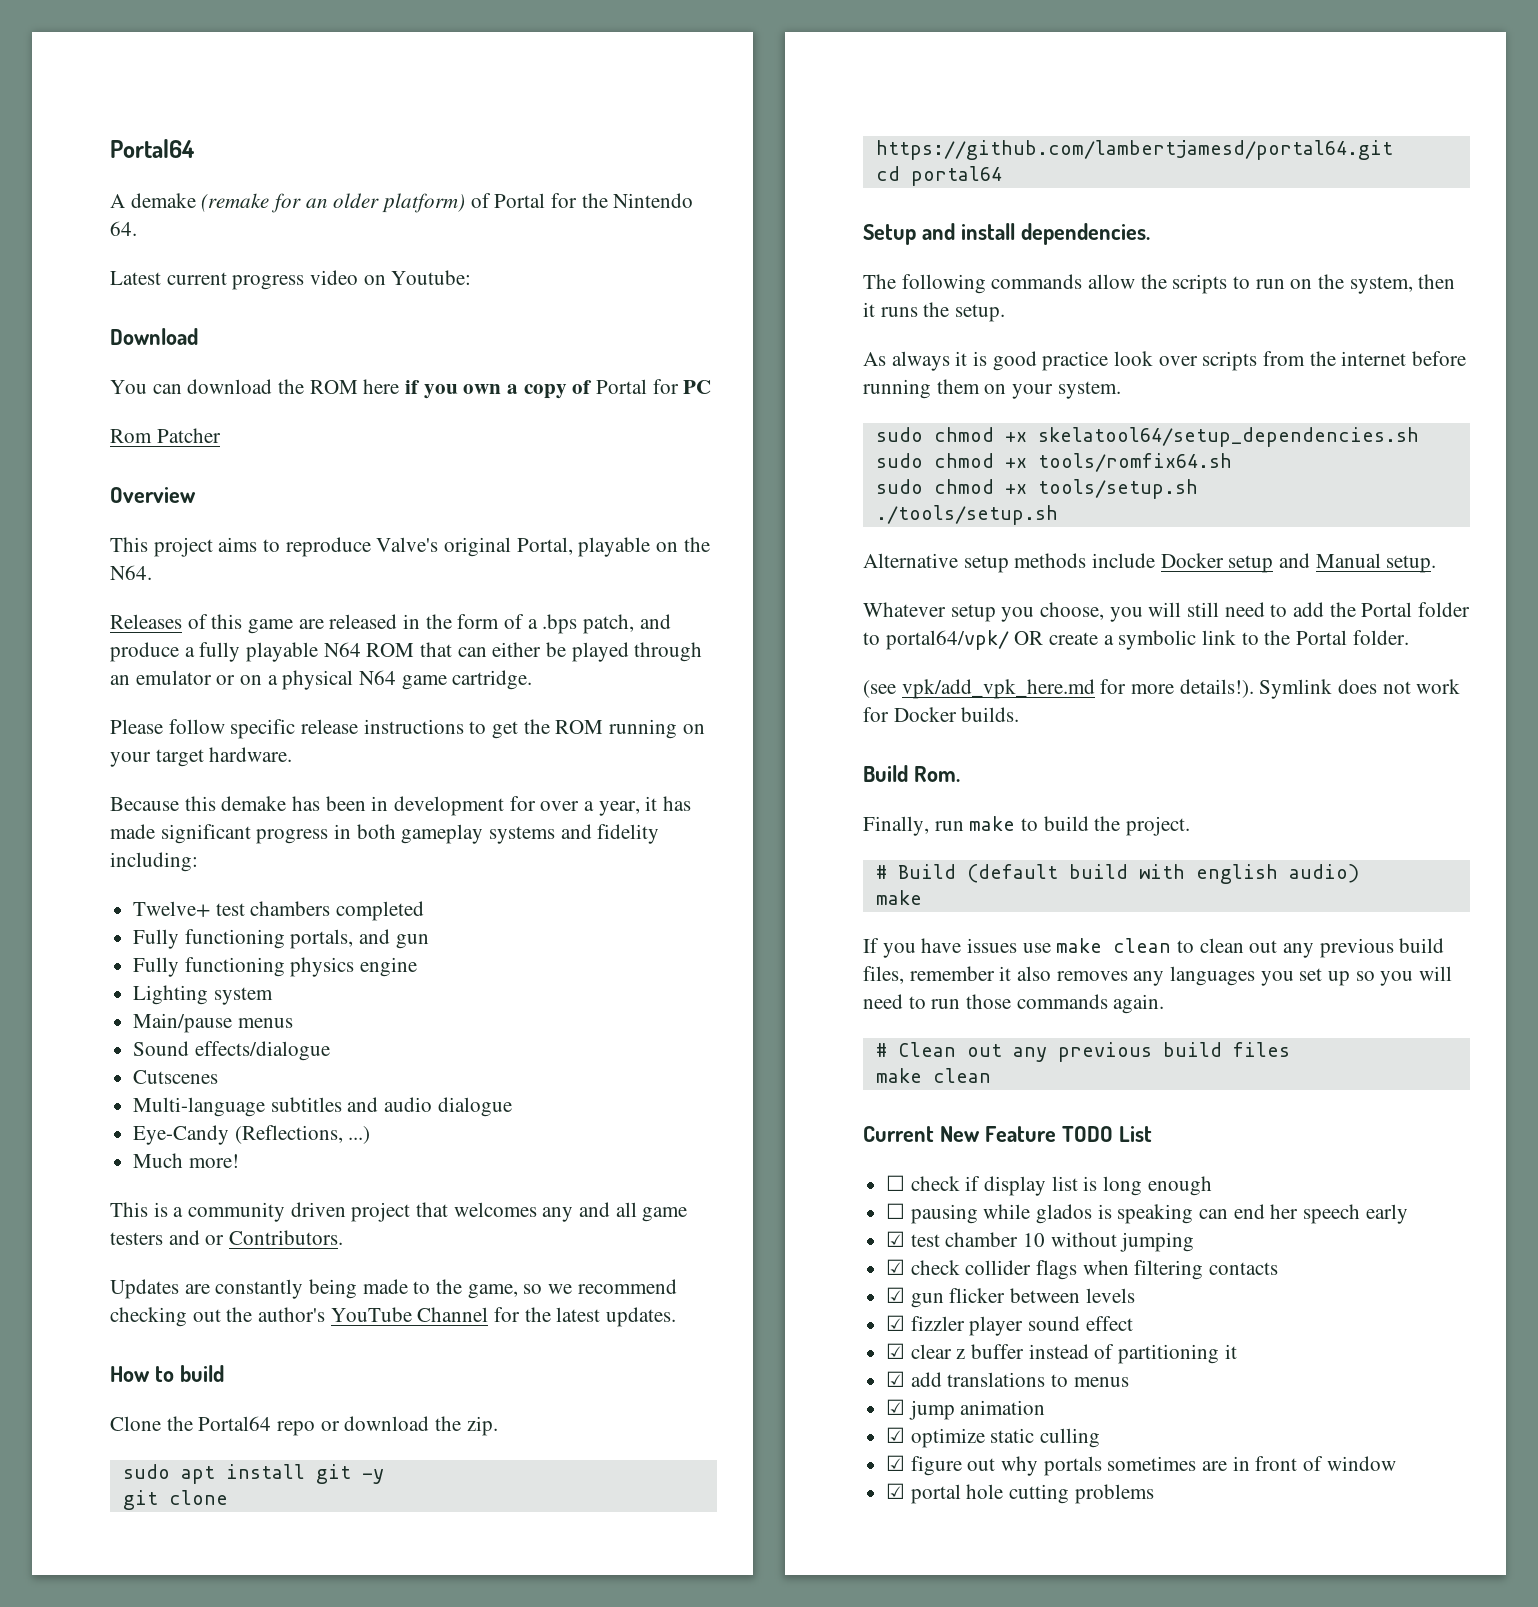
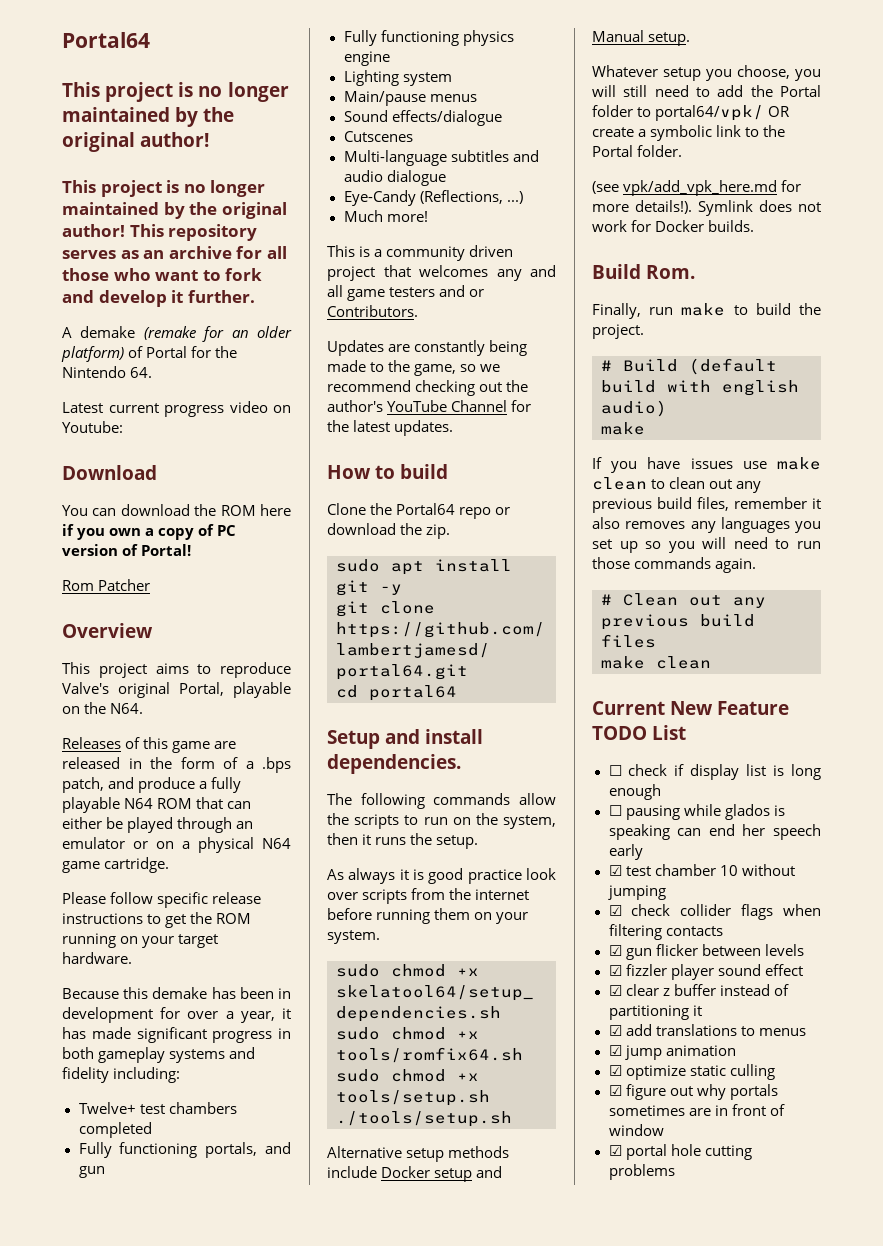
[110,139,195,158] Portal64 -> [62,32,150,48] [62,82,289,102] [62,107,235,127] [62,132,210,152] [62,180,266,197] [62,202,287,219] [62,224,258,241] [62,246,287,259] [62,268,263,281] [62,290,255,307] Portal64 // This project is no longer maintained by the original author! // This project is no longer maintained by the original author! This repository serves as an archive for all those who want to fork and develop it further.
[596,379,679,394] Portal for -> (215, 530) none
(712, 387) none -> [62,544,192,556] version of Portal!

